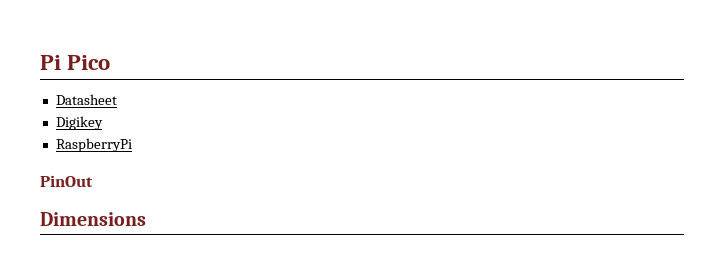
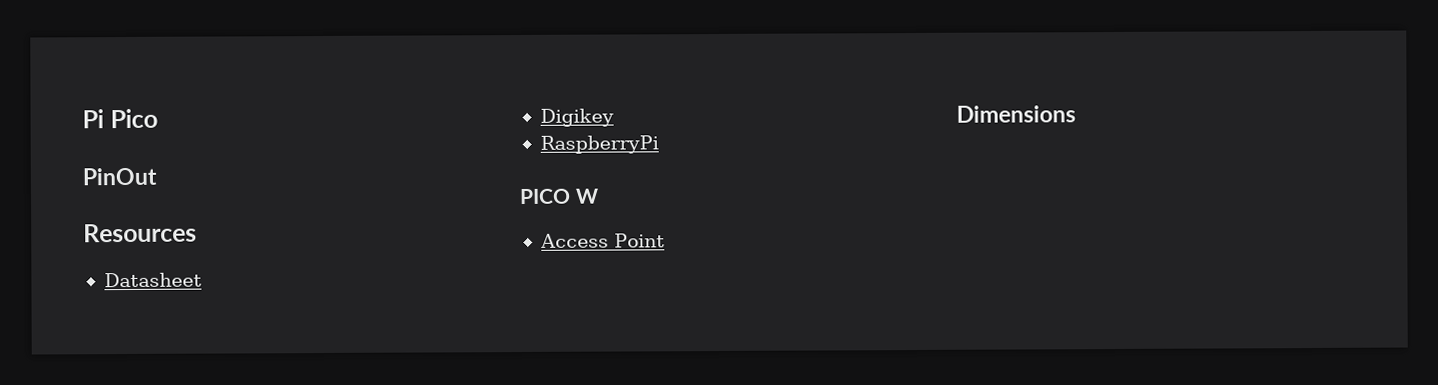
(111, 62) none -> [82,167,157,186] [83,223,197,243] // PinOut // Resources
[40,175,93,187] PinOut -> [519,188,599,205] [539,233,665,248] PICO W // Access Point

